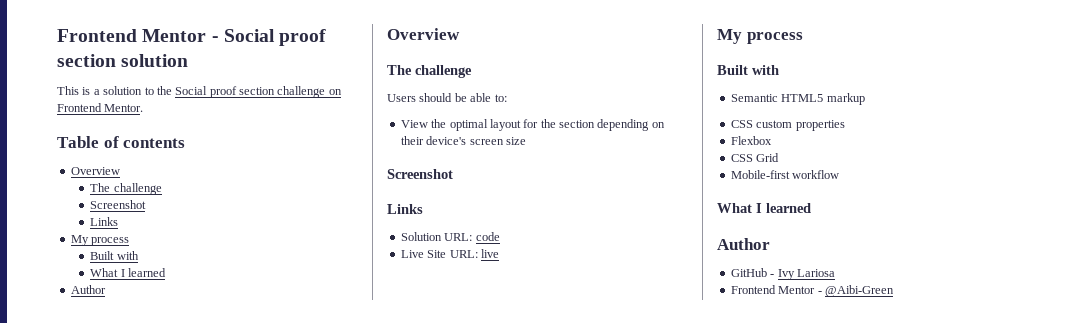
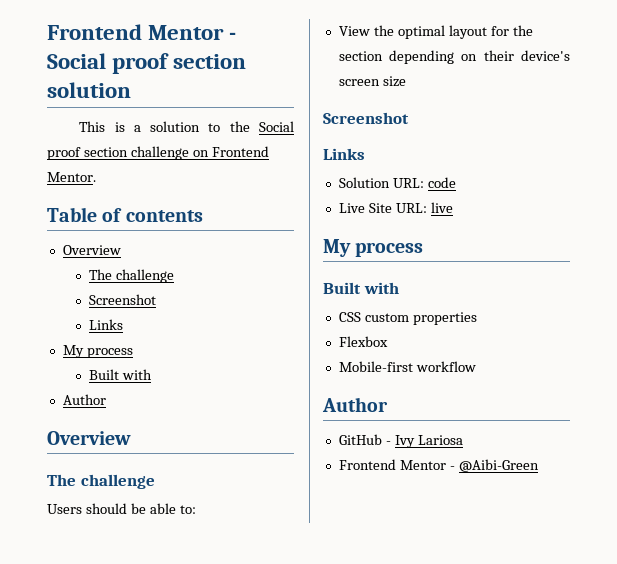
[90,268,166,277] // What I learned -> (152, 374) none
[730,93,865,105] // Semantic HTML5 markup -> (399, 288) none
[730,153,780,162] // CSS Grid -> (388, 341) none
[717,203,811,213] // What I learned -> (476, 366) none

